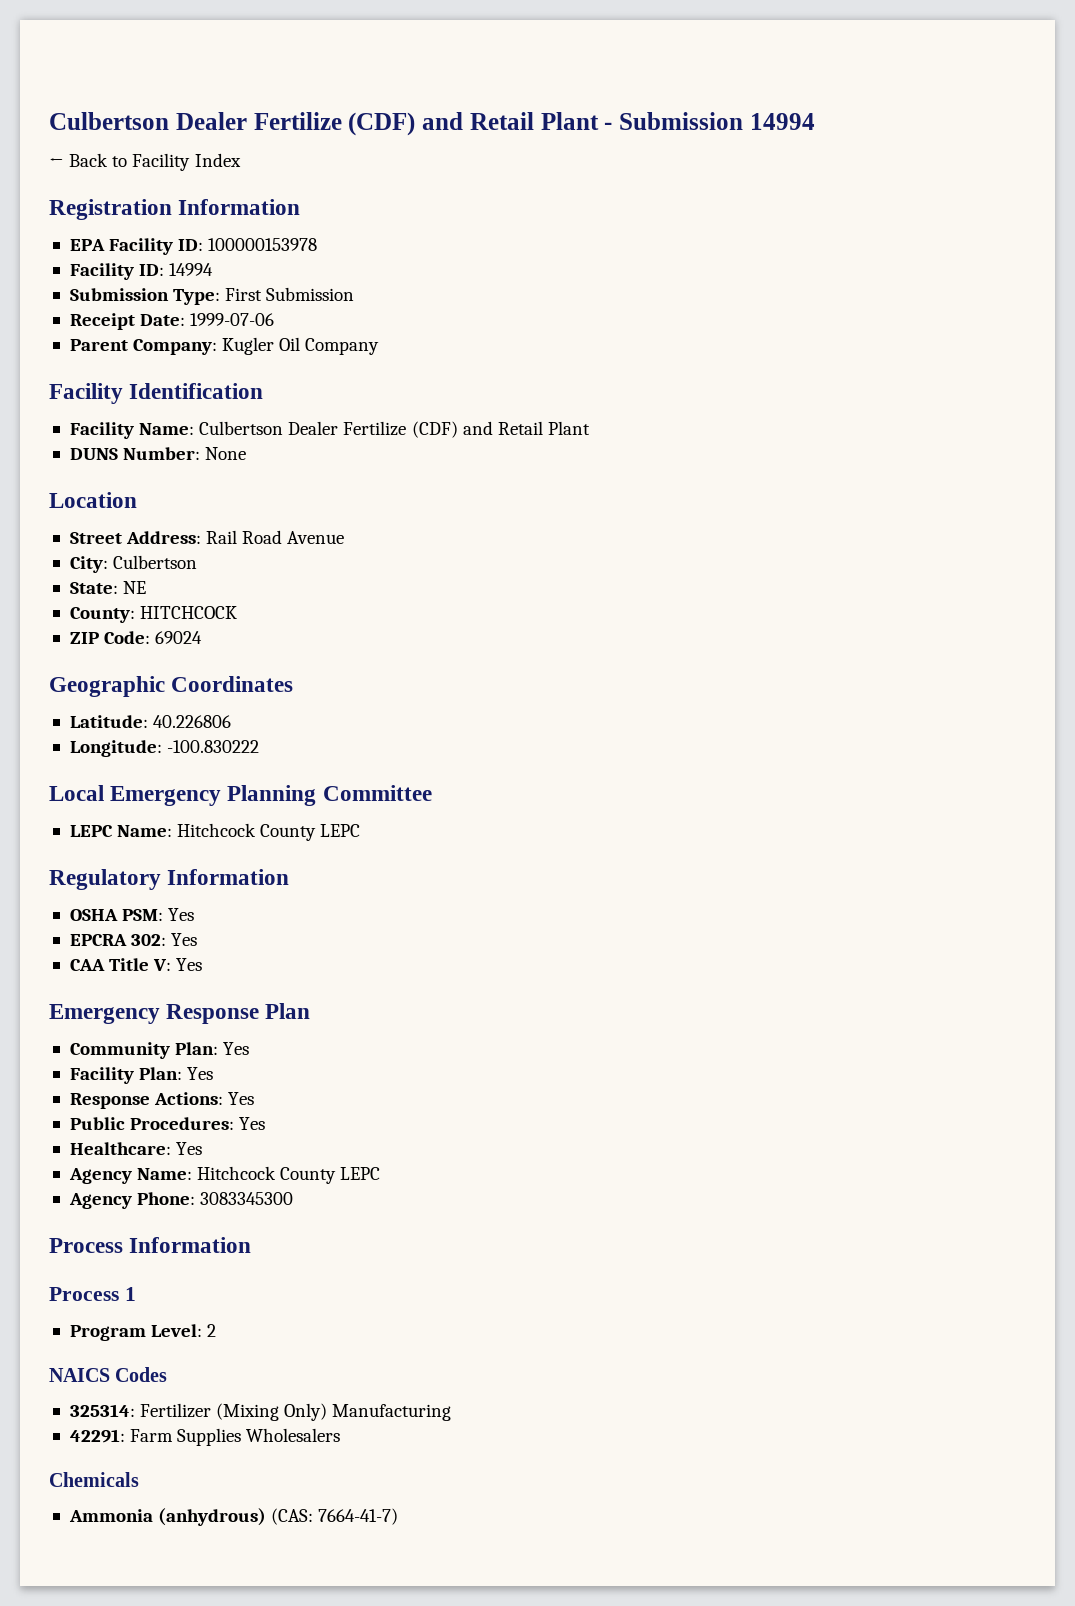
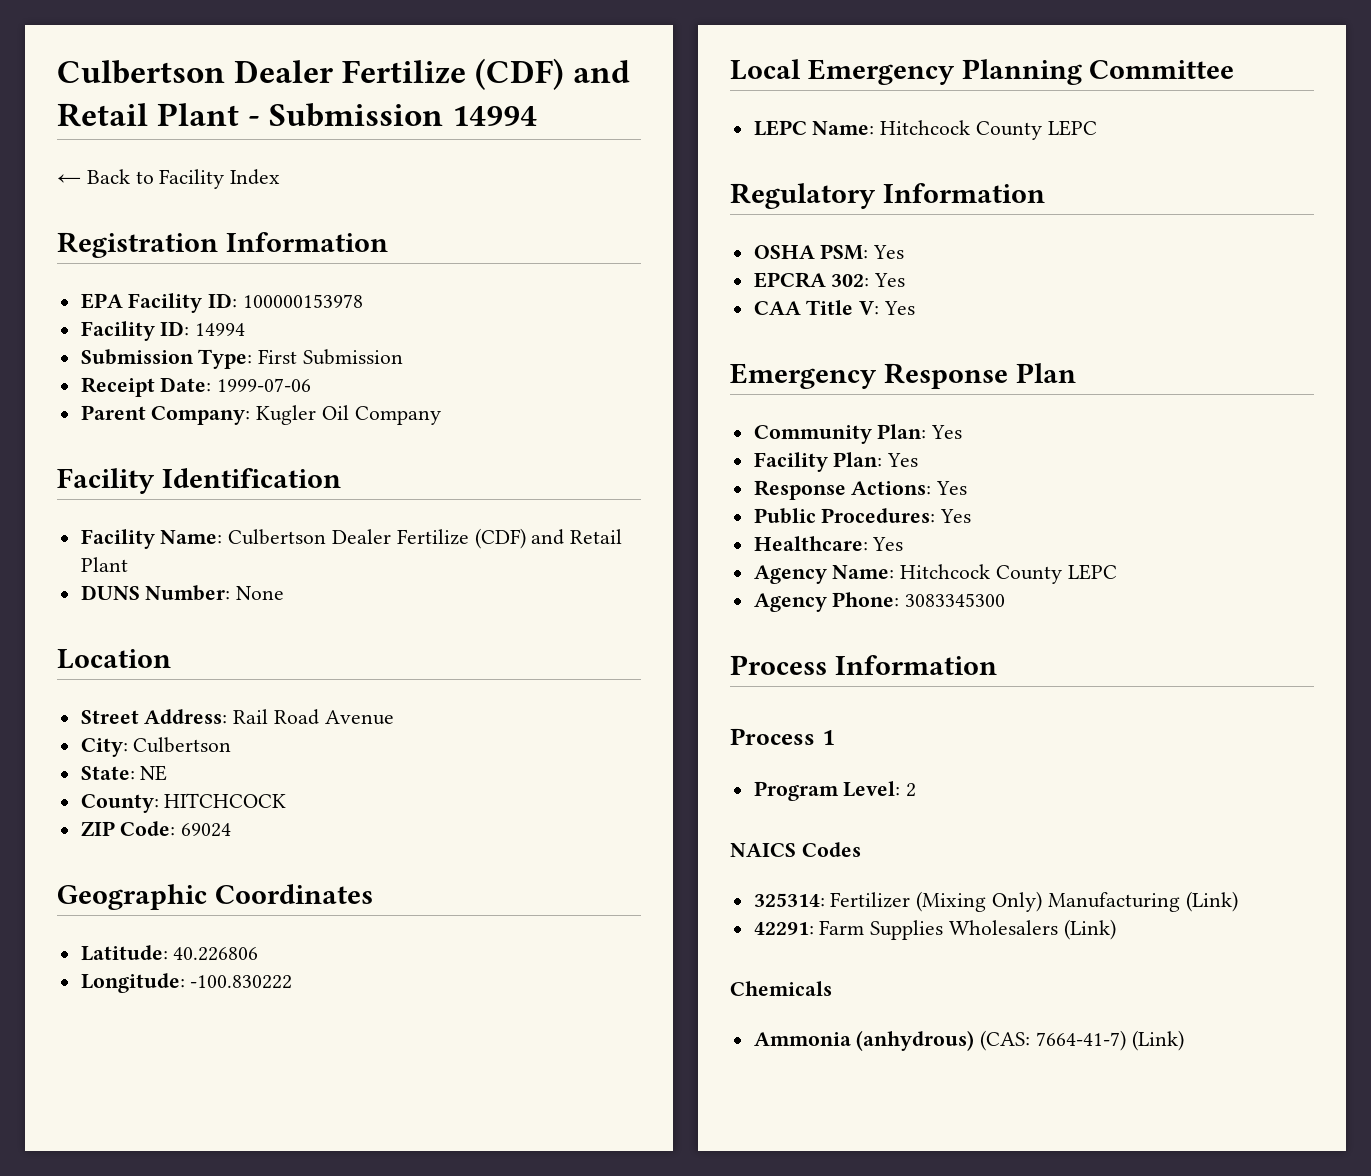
(452, 1412) none -> [1185,891,1238,912] (Link)
(341, 1435) none -> [1063,919,1116,940] (Link)
(399, 1516) none -> [1131,1030,1184,1051] (Link)

